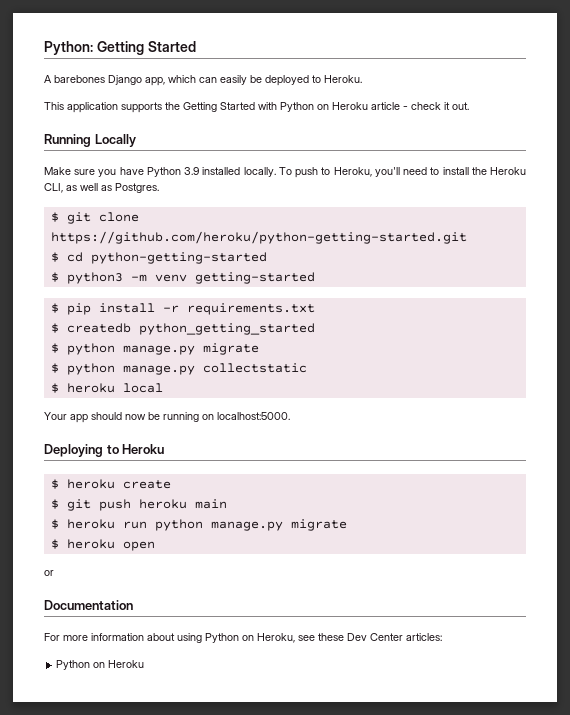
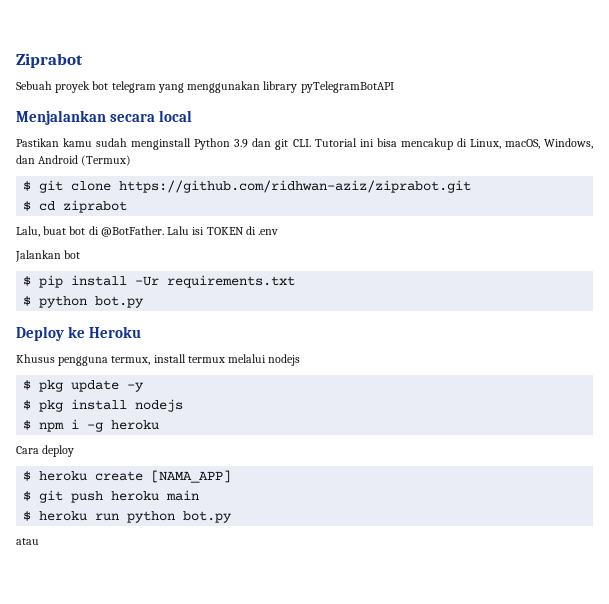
[44,41,196,55] [44,75,362,86] [44,102,469,113] [44,134,136,147] [44,167,527,178] [44,183,159,193] Python: Getting Started // A barebones Django app, which can easily be deployed to Heroku. // This application supports the Getting Started with Python on Heroku article - check it out. // Running Locally // Make sure you have Python 3.9 installed locally. To push to Heroku, you'll need to install the Heroku CLI, as well as Postgres. -> [16,53,83,68] [16,81,394,93] [16,110,193,125] [16,138,593,150] [16,155,132,166] Ziprabot // Sebuah proyek bot telegram yang menggunakan library pyTelegramBotAPI // Menjalankan secara local // Pastikan kamu sudah menginstall Python 3.9 dan git CLI. Tutorial ini bisa mencakup di Linux, macOS, Windows, dan Android (Termux)
[50,231,467,244] https://github.com/heroku/python-getting-started.git -> [119,180,472,193] https://github.com/ridhwan-aziz/ziprabot.git
[90,252,267,264] [50,272,315,284] python-getting-started // $ python3 -m venv getting-started -> [63,200,128,213] [16,226,279,237] [15,250,81,262] ziprabot // Lalu, buat bot di @BotFather. Lalu isi TOKEN di .env // Jalankan bot
[162,305,179,313] -r -> [135,276,160,286] -Ur
[66,323,315,335] [50,343,259,355] [50,363,307,375] [50,383,163,393] [44,412,290,423] [44,444,165,457] createdb python_getting_started // $ python manage.py migrate // $ python manage.py collectstatic // $ heroku local // Your app should now be running on localhost:5000. // Deploying to Heroku -> [39,296,145,308] [16,326,142,341] [16,354,301,366] [23,380,145,392] [23,399,184,412] [23,419,160,432] [16,445,75,457] python bot.py // Deploy ke Heroku // Khusus pengguna termux, install termux melalui nodejs // $ pkg update -y // $ pkg install nodejs // $ npm i -g heroku // Cara deploy
(171, 484) none -> [151,470,232,483] [NAMA_APP]
[210,519,347,531] [50,539,155,551] [44,570,54,576] [44,600,133,610] [44,633,442,643] [56,660,145,670] manage.py migrate // $ heroku open // or // Documentation // For more information about using Python on Heroku, see these Dev Center articles: // Python on Heroku -> [183,511,233,523] [16,538,39,545] bot.py // atau

